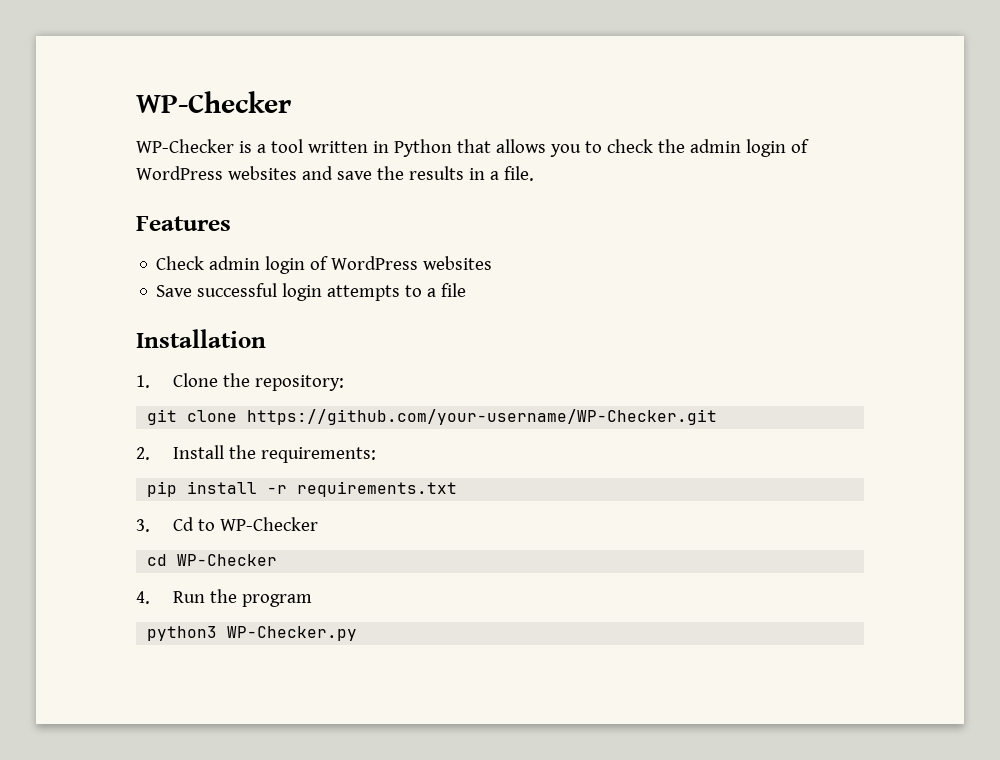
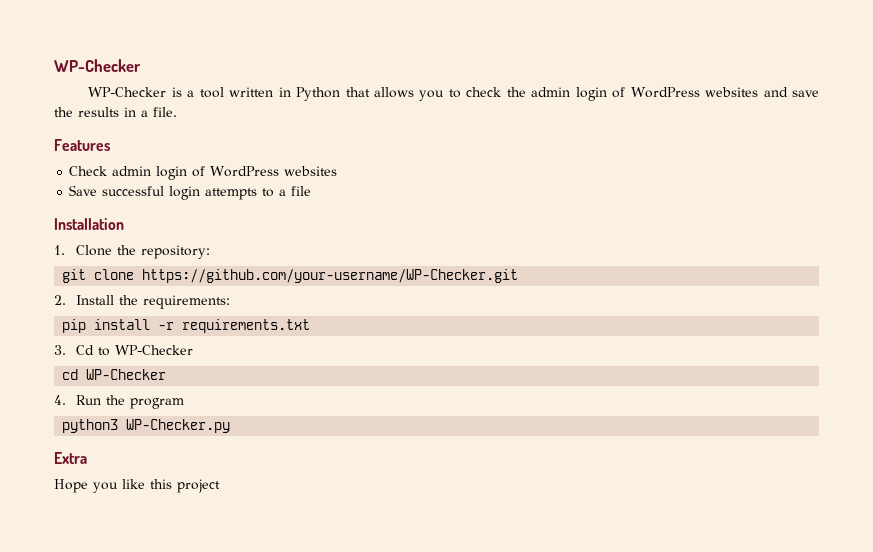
(358, 633) none -> [54,452,87,464] [54,479,220,493] // Extra // Hope you like this project

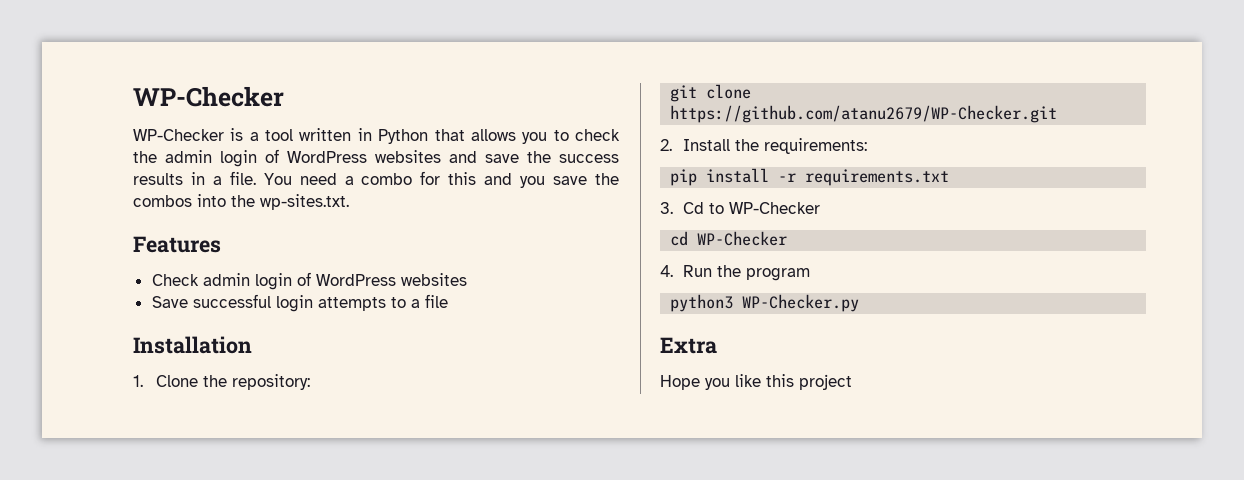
(73, 112) none -> [559,154,619,163] success
(177, 112) none -> [263,171,619,188] [133,194,349,210] You need a combo for this and you save the combos into the wp-sites.txt.
[142,269,519,283] https://github.com/your-username/WP-Checker.git -> [670,105,1058,123] https://github.com/atanu2679/WP-Checker.git

